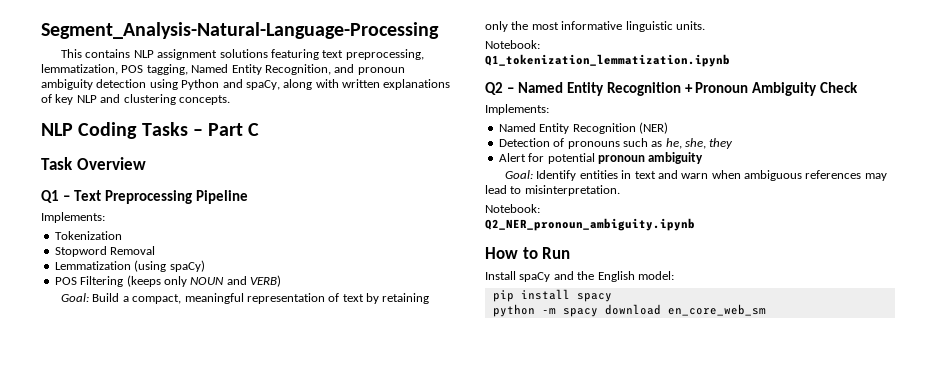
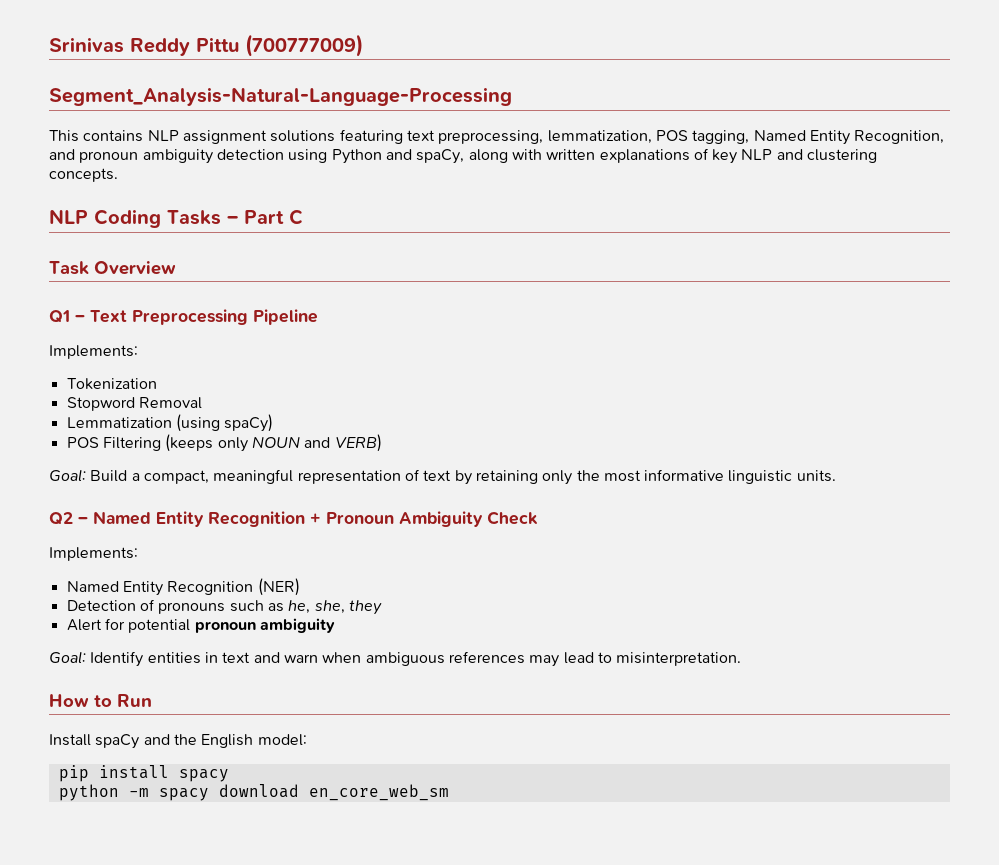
(41, 30) none -> [49,34,363,57] Srinivas Reddy Pittu (700777009) //
[485,40,540,49] [485,54,730,67] // Notebook: // Q1_tokenization_lemmatization.ipynb -> (836, 476) none
[485,204,540,213] [485,218,695,231] // Notebook: // Q2_NER_pronoun_ambiguity.ipynb -> (742, 659) none

